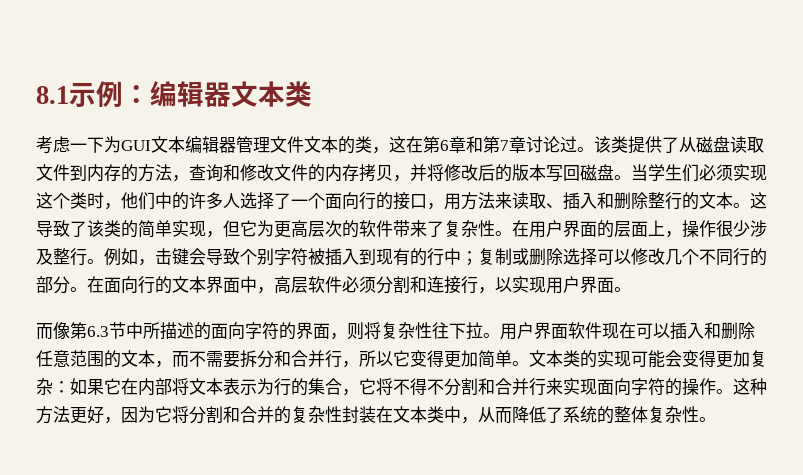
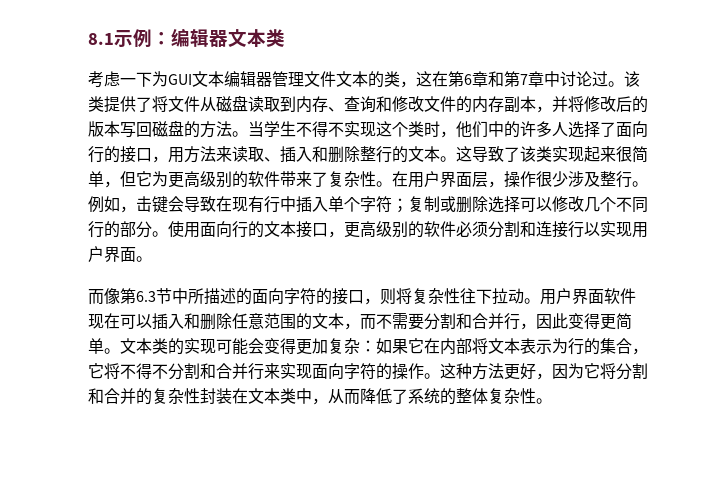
(526, 144) none -> [544,71,560,87] 中
(679, 145) none -> [152,96,200,112] 将文件
[36,164,189,182] 文件到内存的方法， -> [280,96,344,113] 到内存、
[359,164,393,182] 拷贝 -> [504,96,536,113] 副本
(614, 172) none -> [184,121,232,138] 的方法
[682,164,733,182] 们必须 -> [296,121,344,137] 不得不
[291,193,325,209] 一个 -> (616, 129) none
[121,220,206,238] 的简单实现 -> [552,146,648,163] [88,171,104,187] 实现起来很简单
[308,220,342,237] 层次 -> [200,171,232,188] 级别
[597,220,665,238] 的层面上 -> [472,172,488,187] 层
[240,248,461,266] 个别字符被插入到现有的行中 -> [216,196,392,213] 在现有行中插入单个字符
[87,276,104,293] 在 -> [168,221,200,238] 使用
[206,276,308,294] 界面中，高层 -> [296,221,424,238] 接口，更高级别的
[478,287,495,294] ， -> (584, 229) none
[296,322,330,339] 界面 -> [332,288,364,305] 接口
(483, 331) none -> [508,288,524,304] 动
[240,350,274,368] 拆分 -> [424,313,456,330] 分割
[359,350,478,368] 所以它变得更加 -> [536,313,616,330] 因此变得更

